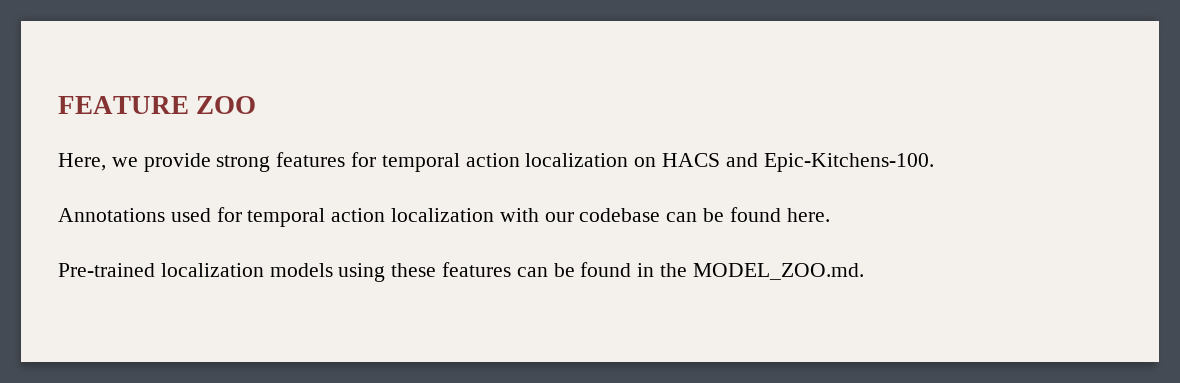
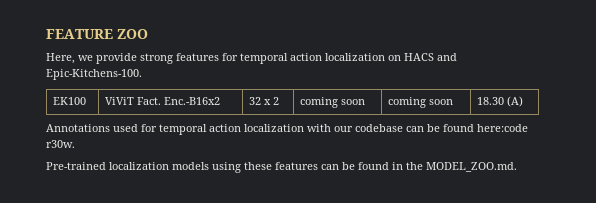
(934, 162) none -> [52,97,86,105] [104,97,220,105] [248,97,279,105] [299,97,365,108] [387,97,453,108] [476,96,523,107] // EK100 | ViViT Fact. Enc.-B16x2 | 32 x 2 | coming soon | coming soon | 18.30 (A)
[786,208,830,222] here. -> [477,124,528,132] [46,140,75,148] here:code r30w.

